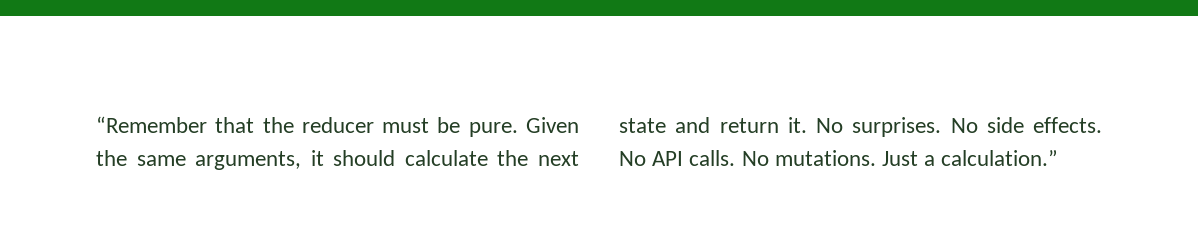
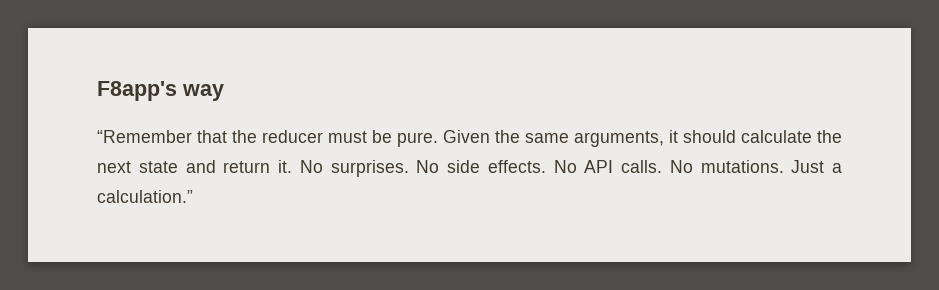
(96, 124) none -> [97,81,224,101] F8app's way //

